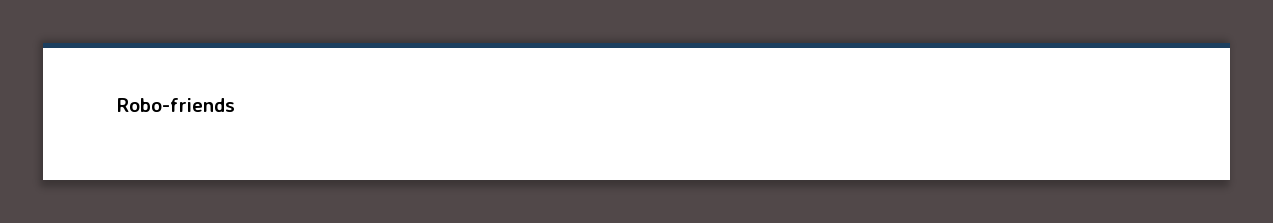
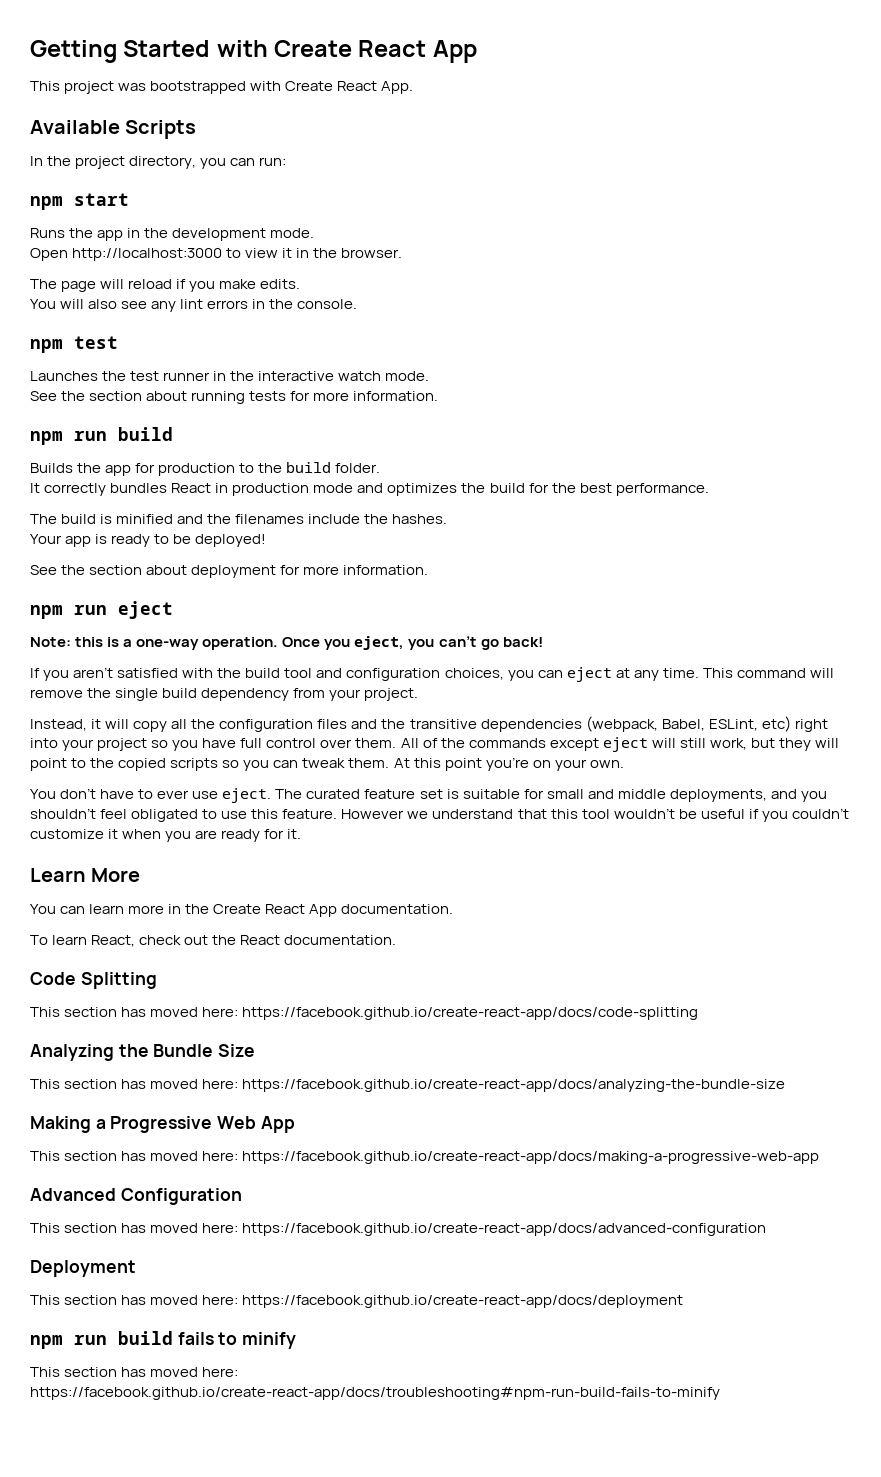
[117,98,235,112] Robo-friends -> [30,40,477,63] [30,81,414,94] [30,120,197,139] [30,156,287,169] [30,193,129,210] [30,228,315,241] [30,248,403,261] [30,279,301,292] [30,299,358,312] [30,336,118,353] [30,371,430,381] [30,391,439,404] [30,427,173,445] [30,462,381,476] [30,483,709,496] [30,514,448,524] [30,534,267,547] [30,565,429,578] [30,601,173,619] [30,636,543,650] [30,667,834,682] [30,688,419,701] [30,716,828,732] [30,737,840,752] [30,757,624,771] [30,788,827,803] [30,808,849,822] [30,829,302,842] [30,868,141,882] [30,904,454,917] [30,935,397,947] [30,972,157,989] [30,1007,699,1020] [30,1044,256,1061] [30,1079,786,1092] [30,1116,295,1133] [30,1151,820,1164] [30,1188,242,1205] [30,1223,767,1236] [30,1260,136,1277] [30,1295,684,1308] [30,1331,297,1349] [30,1367,239,1377] [30,1387,720,1400] Getting Started with Create React App // This project was bootstrapped with Create React App. // Available Scripts // In the project directory, you can run: // npm start // Runs the app in the development mode. // Open http://localhost:3000 to view it in the browser. // The page will reload if you make edits. // You will also see any lint errors in the console. // npm test // Launches the test runner in the interactive watch mode. // See the section about running tests for more information. // npm run build // Builds the app for production to the build folder. // It correctly bundles React in production mode and optimizes the build for the best performance. // The build is minified and the filenames include the hashes. // Your app is ready to be deployed! // See the section about deployment for more information. // npm run eject // Note: this is a one-way operation. Once you eject, you can’t go back! // If you aren’t satisfied with the build tool and configuration choices, you can eject at any time. This command will remove the single build dependency from your project. // Instead, it will copy all the configuration files and the transitive dependencies (webpack, Babel, ESLint, etc) right into your project so you have full control over them. All of the commands except eject will still work, but they will point to the copied scripts so you can tweak them. At this point you’re on your own. // You don’t have to ever use eject. The curated feature set is suitable for small and middle deployments, and you shouldn’t feel obligated to use this feature. However we understand that this tool wouldn’t be useful if you couldn’t customize it when you are ready for it. // Learn More // You can learn more in the Create React App documentation. // To learn React, check out the React documentation. // Code Splitting // This section has moved here: https://facebook.github.io/create-react-app/docs/code-splitting // Analyzing the Bundle Size // This section has moved here: https://facebook.github.io/create-react-app/docs/analyzing-the-bundle-size // Making a Progressive Web App // This section has moved here: https://facebook.github.io/create-react-app/docs/making-a-progressive-web-app // Advanced Configuration // This section has moved here: https://facebook.github.io/create-react-app/docs/advanced-configuration // Deployment // This section has moved here: https://facebook.github.io/create-react-app/docs/deployment // npm run build fails to minify // This section has moved here: https://facebook.github.io/create-react-app/docs/troubleshooting#npm-run-build-fails-to-minify

